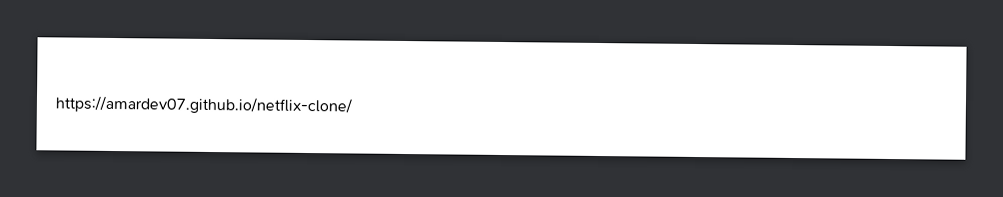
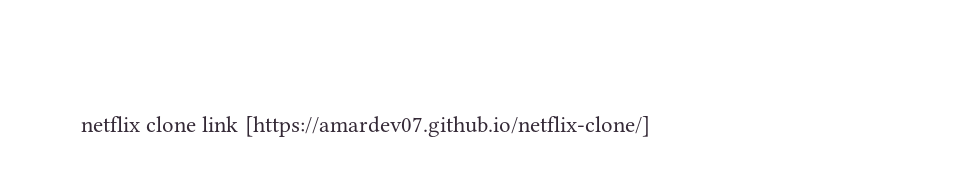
[55,95,352,115] https://amardev07.github.io/netflix-clone/ -> [81,116,650,137] netflix clone link [https://amardev07.github.io/netflix-clone/]

